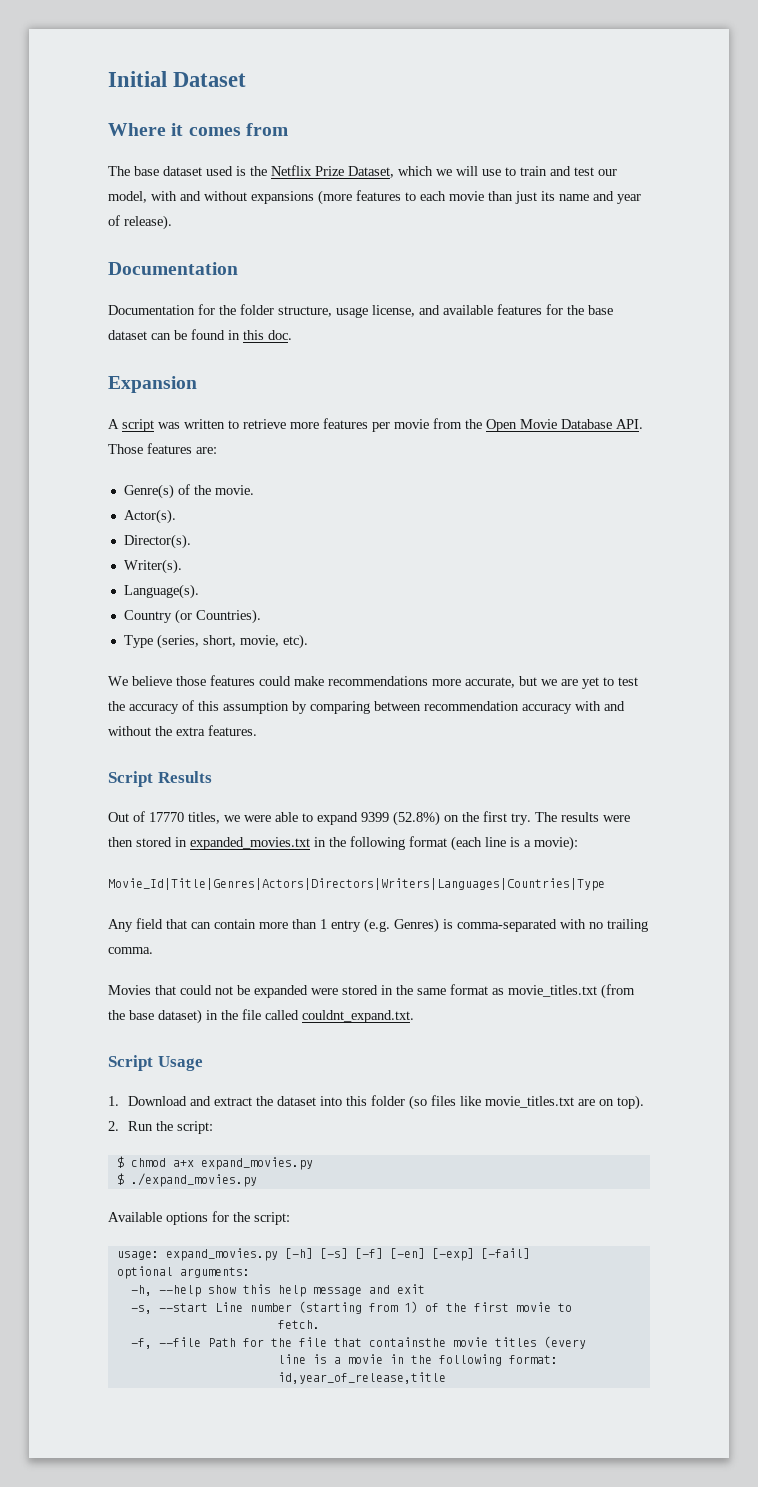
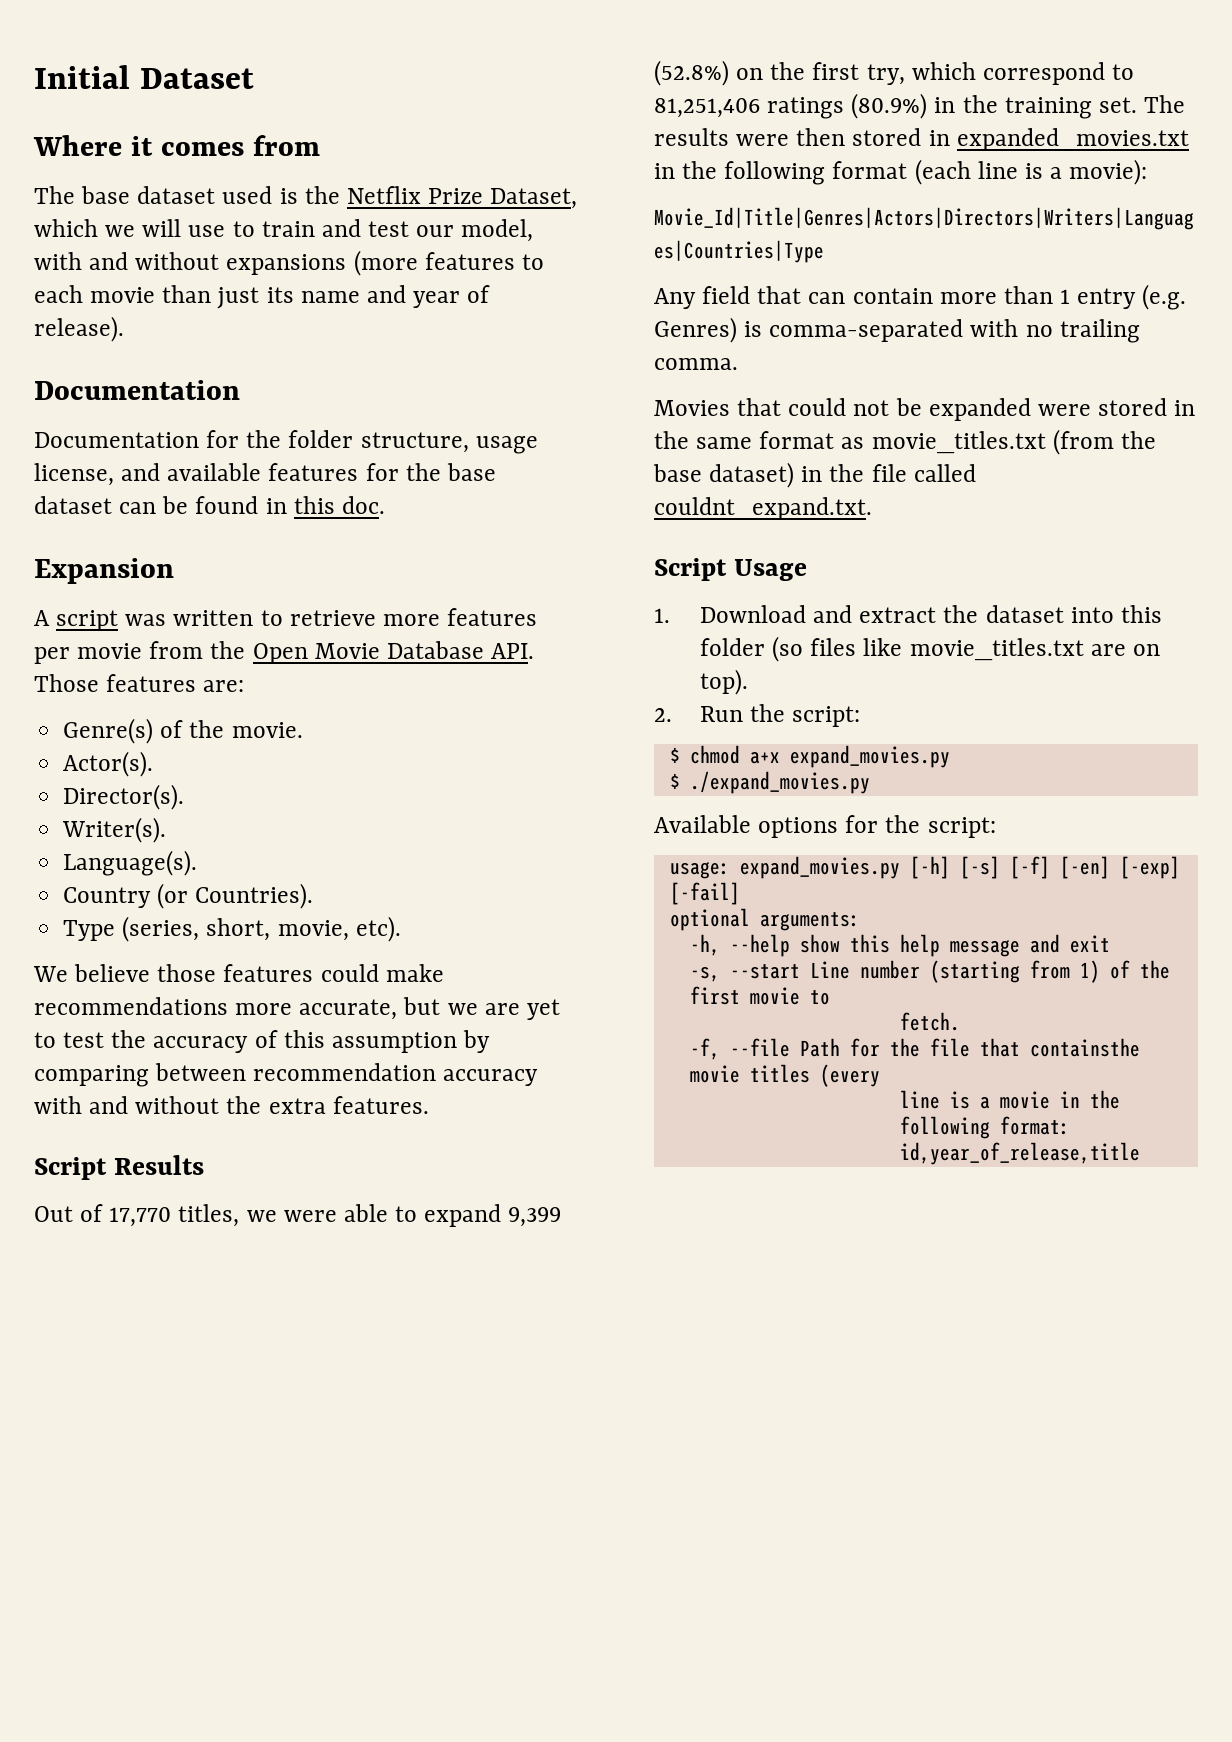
[149,812,184,822] 17770 -> [109,1207,172,1227] 17,770
[361,812,389,822] 9399 -> [508,1207,562,1227] 9,399
[511,813,531,825] try. -> [866,62,1135,85] [654,93,1137,119] try, which correspond to 81,251,406 ratings (80.9%) in the training set.

